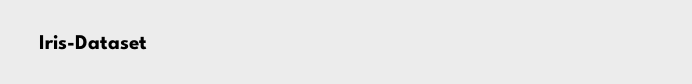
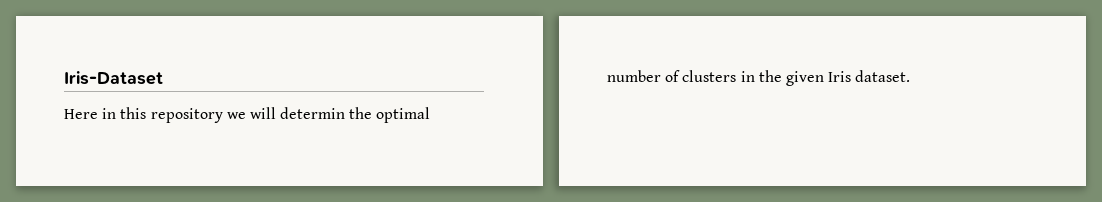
(147, 42) none -> [64,107,431,123] [607,70,911,86] // Here in this repository we will determin the optimal number of clusters in the given Iris dataset.

